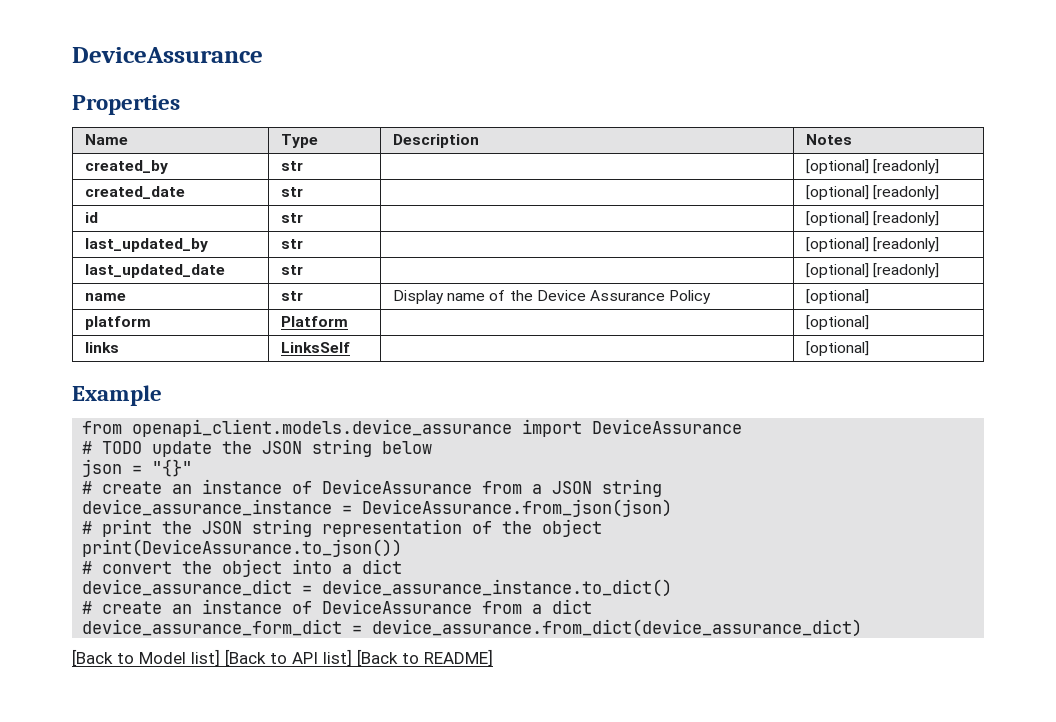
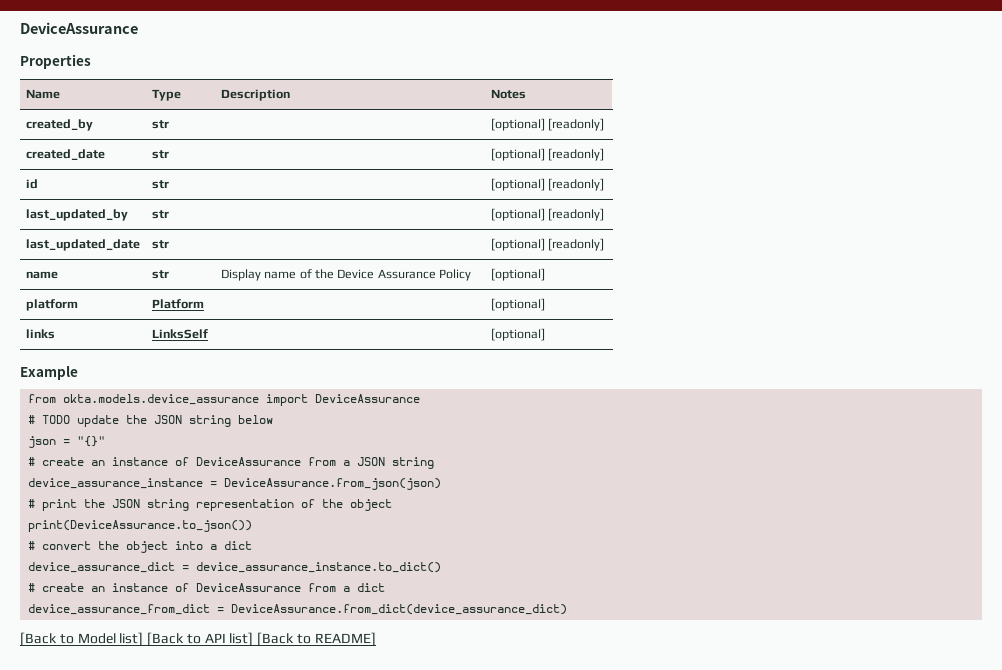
[132,419,513,437] openapi_client.models.device_assurance -> [63,394,260,405] okta.models.device_assurance
[82,619,863,637] device_assurance_form_dict = device_assurance.from_dict(device_assurance_dict) -> [28,604,568,615] device_assurance_from_dict = DeviceAssurance.from_dict(device_assurance_dict)

